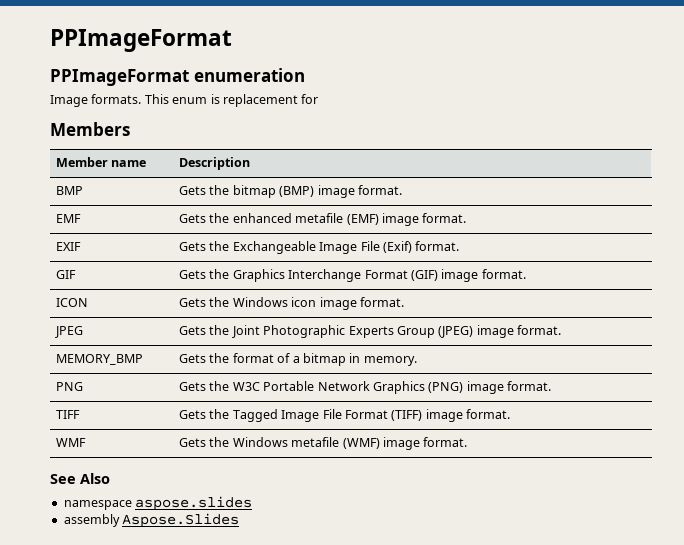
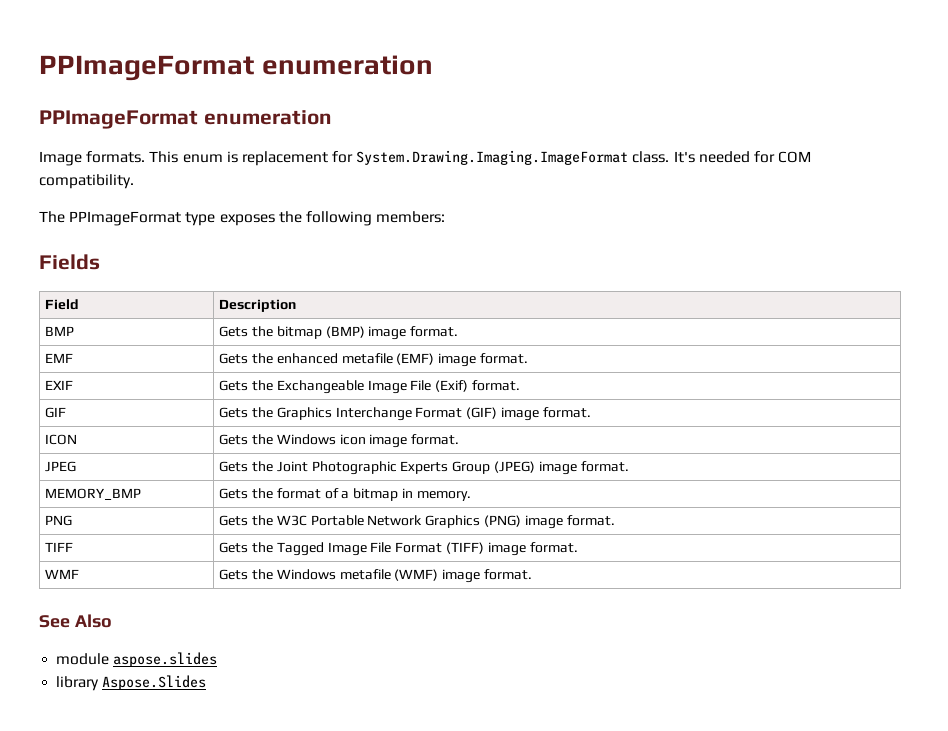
[50,29,232,52] PPImageFormat -> [39,55,433,81] PPImageFormat enumeration
[50,122,130,136] [56,157,147,167] // Members // Member name -> [356,150,812,165] [39,174,134,189] [39,211,446,226] [39,254,100,270] [45,299,80,310] System.Drawing.Imaging.ImageFormat class. It's needed for COM compatibility. // The PPImageFormat type exposes the following members: // Fields // Field
[63,500,132,510] namespace -> [56,653,110,665] module
[63,514,120,527] assembly -> [56,676,100,691] library

